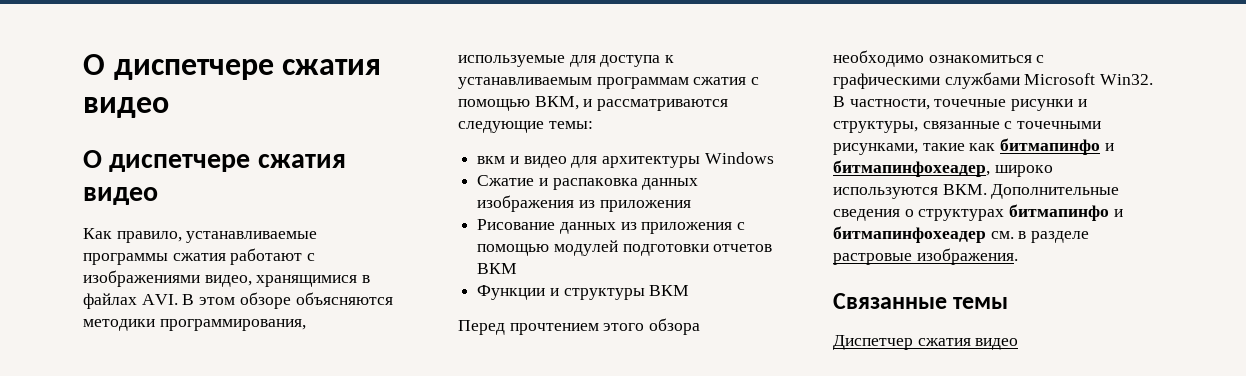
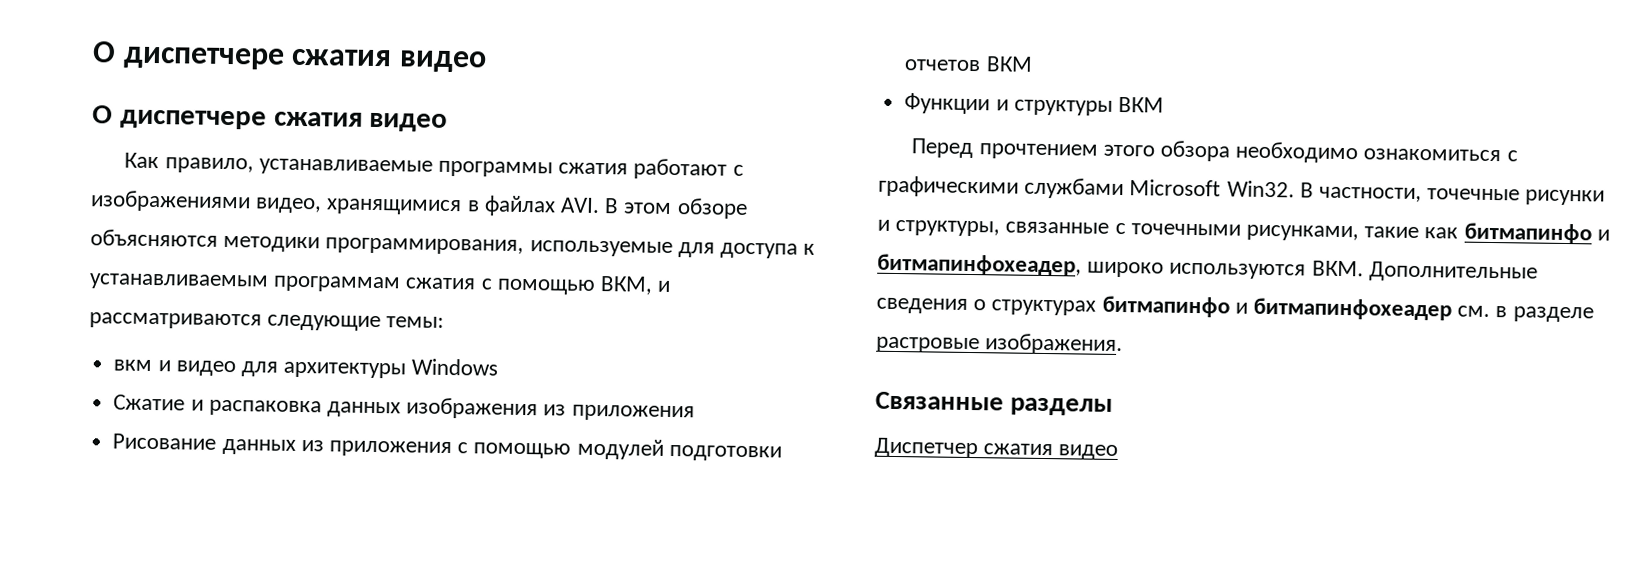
[953,297,1009,309] темы -> [1010,397,1114,416] разделы

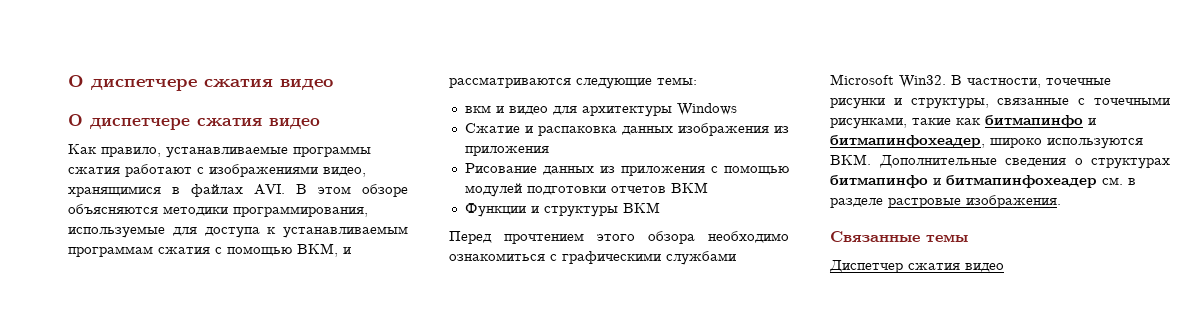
[1010,397,1114,416] разделы -> [926,234,968,242] темы

